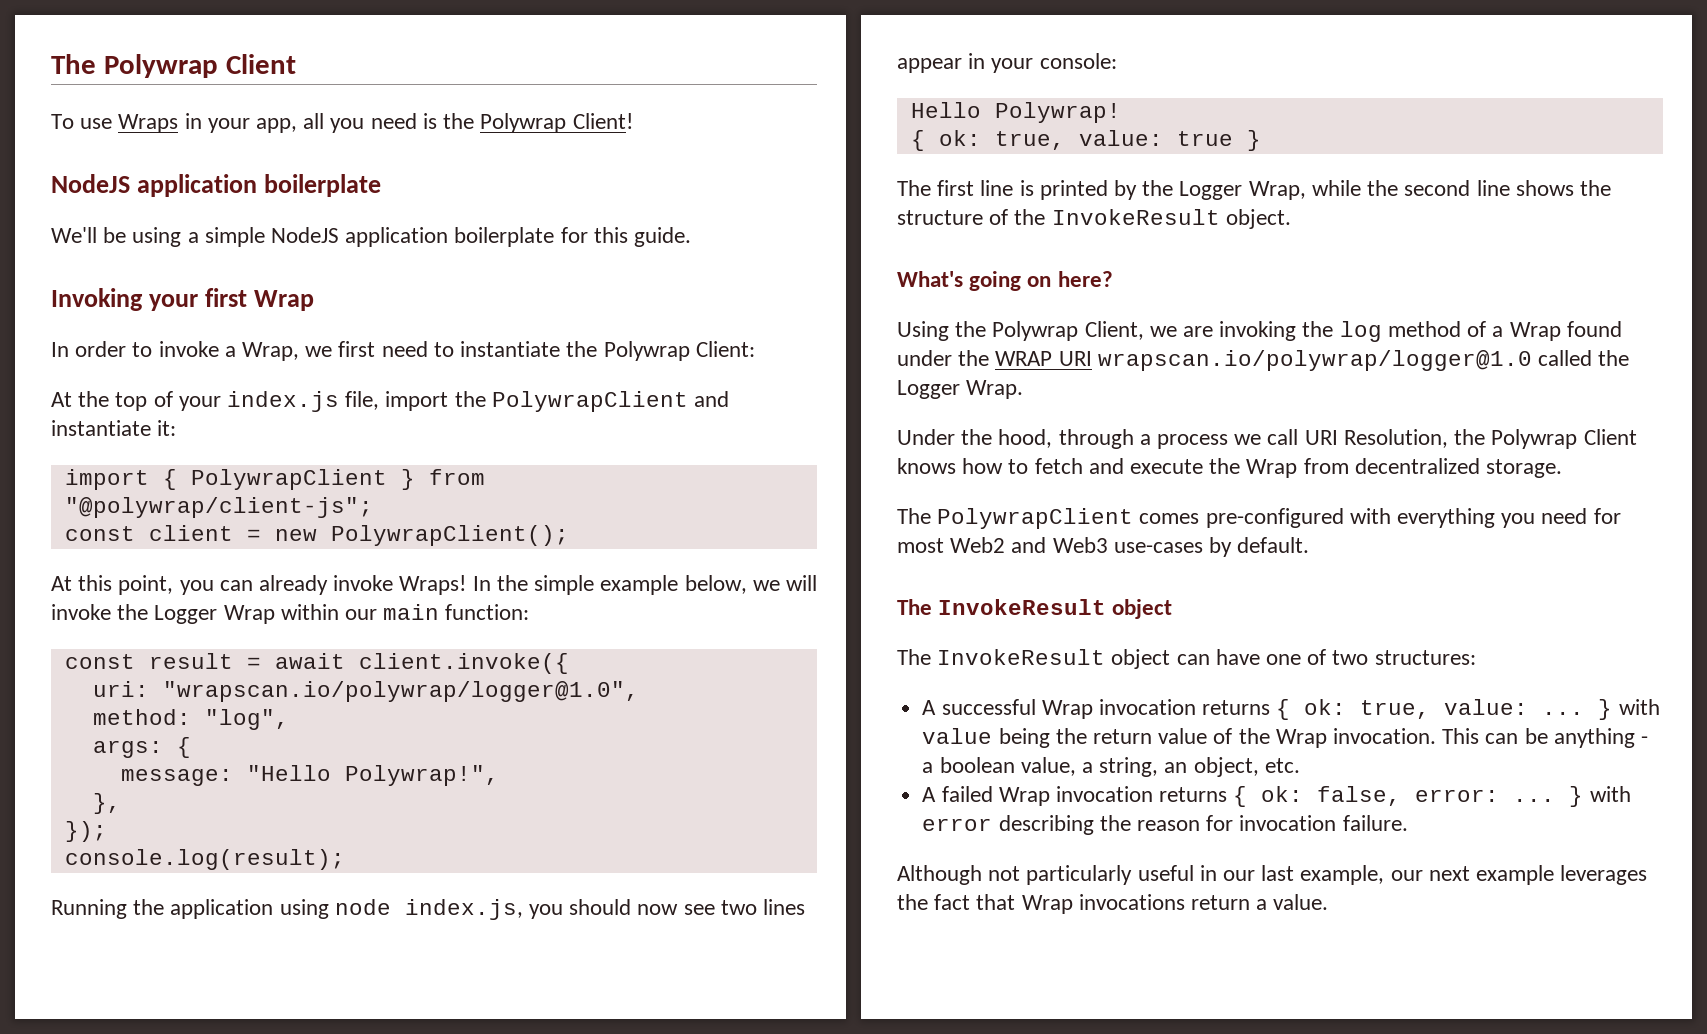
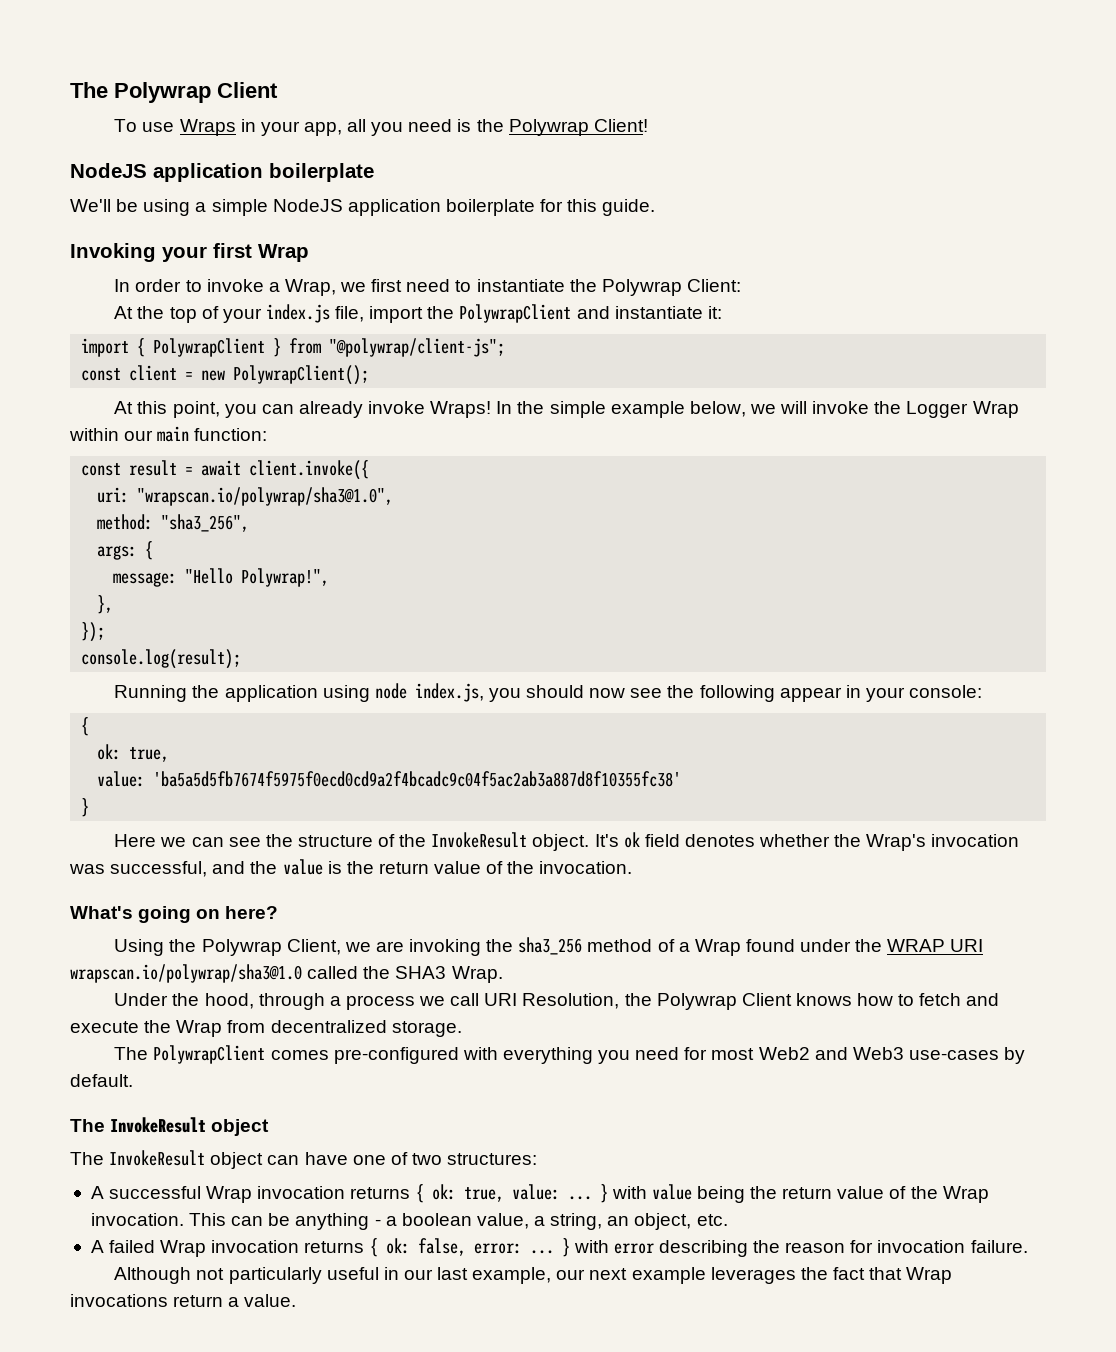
[162,681,639,702] "wrapscan.io/polywrap/logger@1.0", -> [137,487,394,506] "wrapscan.io/polywrap/sha3@1.0",
[204,709,289,730] "log", -> [161,514,250,532] "sha3_256",
[720,899,806,915] two lines -> [667,685,775,702] the following
[910,102,1121,123] [910,130,1233,151] Hello Polywrap! // { ok: true, value: true -> [81,717,90,736] [97,744,170,762] [97,771,682,787] { // ok: true, // value: 'ba5a5d5fb7674f5975f0ecd0cd9a2f4bcadc9c04f5ac2ab3a887d8f10355fc38' //
[897,180,1574,200] The first line is printed by the Logger Wrap, while the second line shows -> [114,834,261,847] Here we can see
(1291, 219) none -> [594,832,1020,851] [69,859,633,877] It's ok field denotes whether the Wrap's invocation was successful, and the value is the return value of the invocation.
[1339,321,1382,342] log -> [518,937,583,955] sha3_256
[1097,350,1532,371] wrapscan.io/polywrap/logger@1.0 -> [70,964,302,983] wrapscan.io/polywrap/sha3@1.0
[897,380,960,399] Logger -> [395,966,447,979] SHA3

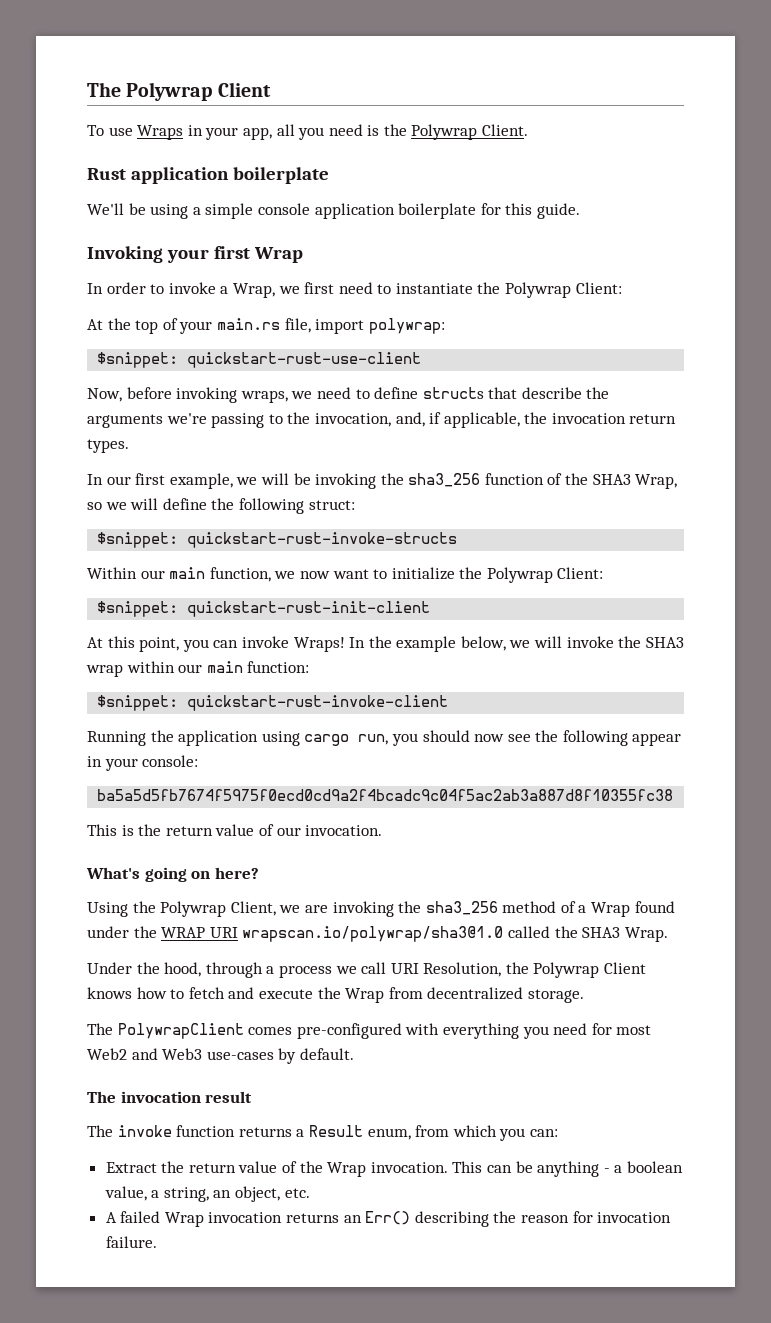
[593,119,648,132] [70,163,147,178] Client! // NodeJS -> [482,124,529,136] [87,168,126,180] Client. // Rust
[272,199,343,212] NodeJS -> [257,203,310,215] console
[265,304,330,323] index.js -> [216,318,280,330] main.rs
[427,304,722,323] [81,338,506,357] [81,365,370,385] the PolywrapClient and instantiate it: // import { PolywrapClient } from "@polywrap/client-js"; // const client = new PolywrapClient(); -> [368,318,445,334] [97,352,422,368] [87,387,610,403] [87,412,677,428] [87,439,129,453] [87,473,678,489] [87,498,355,514] [97,532,458,548] [87,567,604,583] [97,601,431,617] polywrap: // $snippet: quickstart-rust-use-client // Now, before invoking wraps, we need to define structs that describe the arguments we're passing to the invocation, and, if applicable, the invocation return types. // In our first example, we will be invoking the sha3_256 function of the SHA3 Wrap, so we will define the following struct: // $snippet: quickstart-rust-invoke-structs // Within our main function, we now want to initialize the Polywrap Client: // $snippet: quickstart-rust-init-client
[298,401,363,418] already -> (239, 644) none
[549,401,606,418] simple -> (392, 642) none
[906,401,1019,418] Logger Wrap -> [645,637,684,648] [86,664,123,677] SHA3 wrap
[81,460,370,480] [97,487,394,506] [97,514,250,532] [97,541,154,560] [113,568,330,587] [97,595,114,614] [81,622,106,642] [81,649,242,669] const result = await client.invoke({ // uri: "wrapscan.io/polywrap/sha3@1.0", // method: "sha3_256", // args: { // message: "Hello Polywrap!", // }, // }); // console.log(result); -> [97,695,449,711] $snippet: quickstart-rust-invoke-client
[374,683,484,702] node index.js, -> [304,734,389,746] cargo run,
[81,717,90,736] [97,744,170,762] [97,771,682,787] [81,798,90,817] [114,832,1020,851] [69,859,323,877] { // ok: true, // value: 'ba5a5d5fb7674f5975f0ecd0cd9a2f4bcadc9c04f5ac2ab3a887d8f10355fc38' // } // Here we can see the structure of the InvokeResult object. It's ok field denotes whether the Wrap's invocation was successful, and the value -> [97,789,674,801] [87,824,117,836] ba5a5d5fb7674f5975f0ecd0cd9a2f4bcadc9c04f5ac2ab3a887d8f10355fc38 // This
[507,861,535,874] the -> [276,827,301,836] our
[110,1117,270,1136] [70,1150,538,1169] [90,1184,745,1203] InvokeResult object // The InvokeResult object can have one of two structures: // A successful Wrap invocation returns { ok: true, value: ... } with value being -> [120,1091,253,1103] [87,1125,558,1141] [105,1162,157,1173] invocation result // The invoke function returns a Result enum, from which you can: // Extract
[369,1238,654,1257] { ok: false, error: ... } with error -> [343,1211,411,1225] an Err()
[114,1267,953,1284] [70,1294,297,1307] // Although not particularly useful in our last example, our next example leverages the fact that Wrap invocations return a value. -> (157, 1242) none

